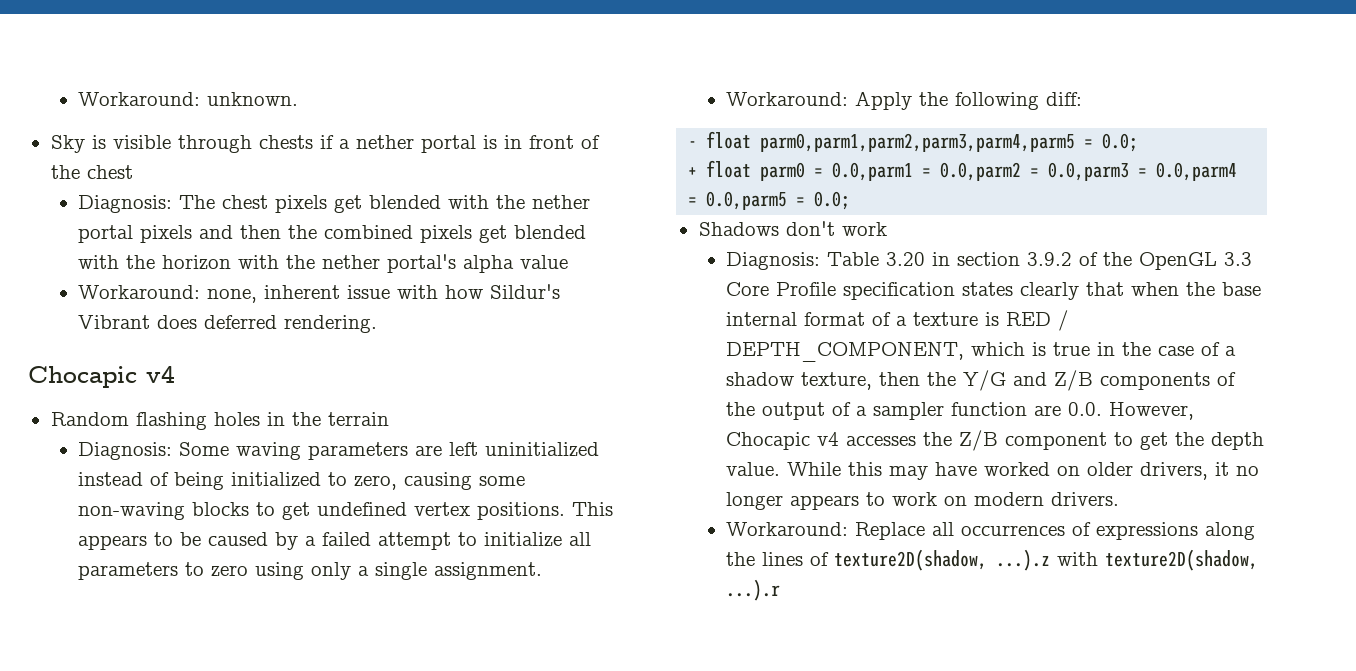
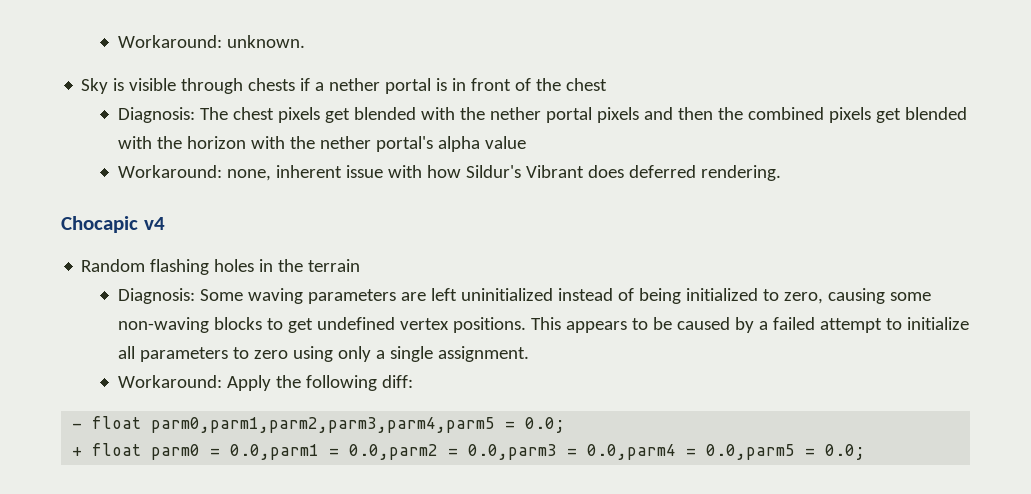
[698,221,887,236] [726,252,1253,270] [726,282,1262,300] [726,310,1070,331] [726,342,1237,362] [726,370,1237,391] [726,402,1195,420] [726,430,1265,451] [726,462,1260,480] [726,492,1120,510] [726,522,1256,540] [726,549,1259,571] [726,579,781,601] // Shadows don't work // Diagnosis: Table 3.20 in section 3.9.2 of the OpenGL 3.3 Core Profile specification states clearly that when the base internal format of a texture is RED / DEPTH_COMPONENT, which is true in the case of a shadow texture, then the Y/G and Z/B components of the output of a sampler function are 0.0. However, Chocapic v4 accesses the Z/B component to get the depth value. While this may have worked on older drivers, it no longer appears to work on modern drivers. // Workaround: Replace all occurrences of expressions along the lines of texture2D(shadow, ...).z with texture2D(shadow, ...).r -> (866, 452) none

